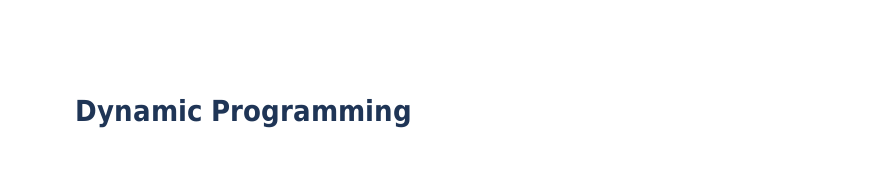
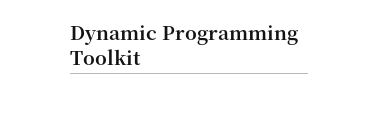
(412, 113) none -> [70,49,141,65] Toolkit

